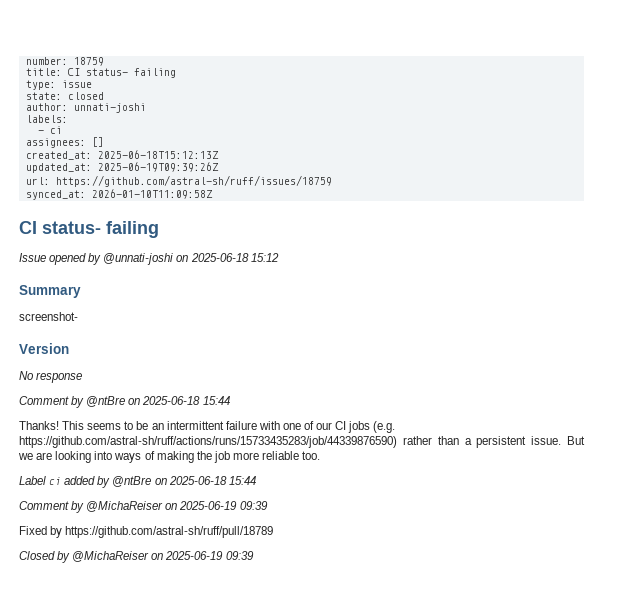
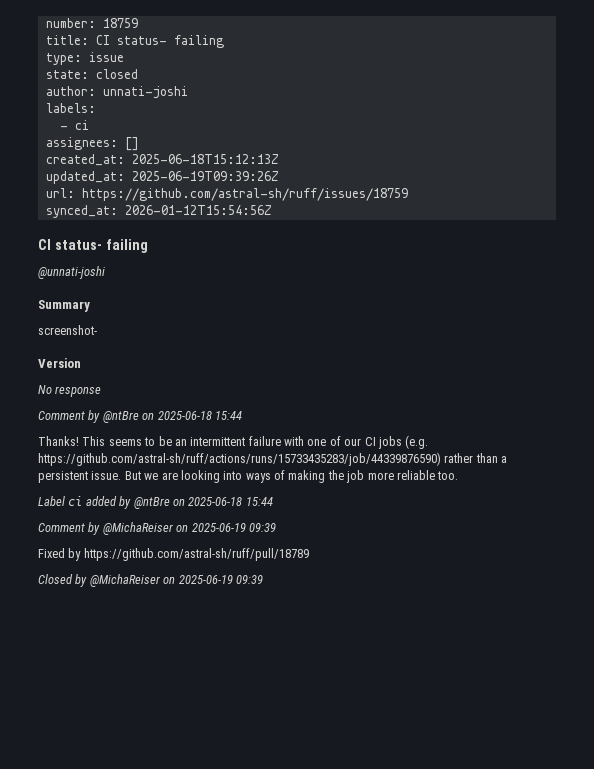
[91,189,213,199] [19,221,159,238] [19,253,279,265] 2026-01-10T11:09:58Z // CI status- failing // Issue opened by @unnati-joshi on 2025-06-18 15:12 -> [124,205,272,215] [38,239,148,253] [38,266,105,279] 2026-01-12T15:54:56Z // CI status- failing // @unnati-joshi

